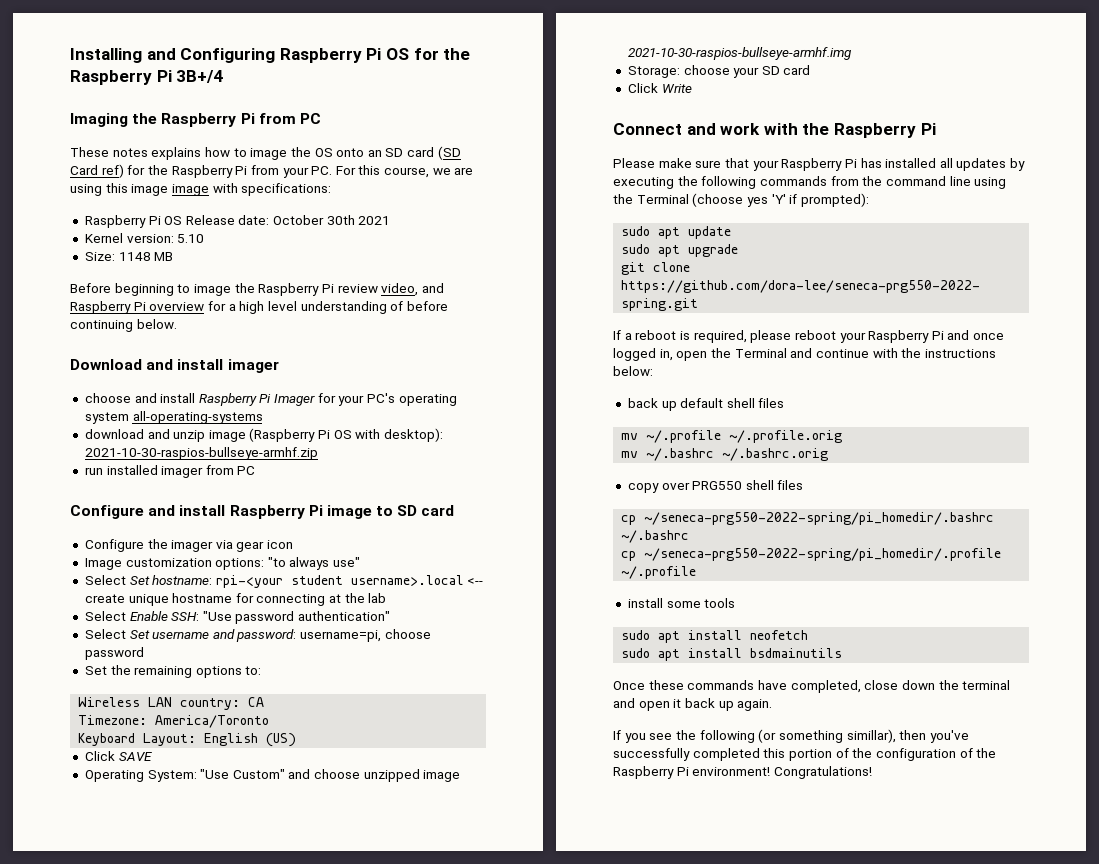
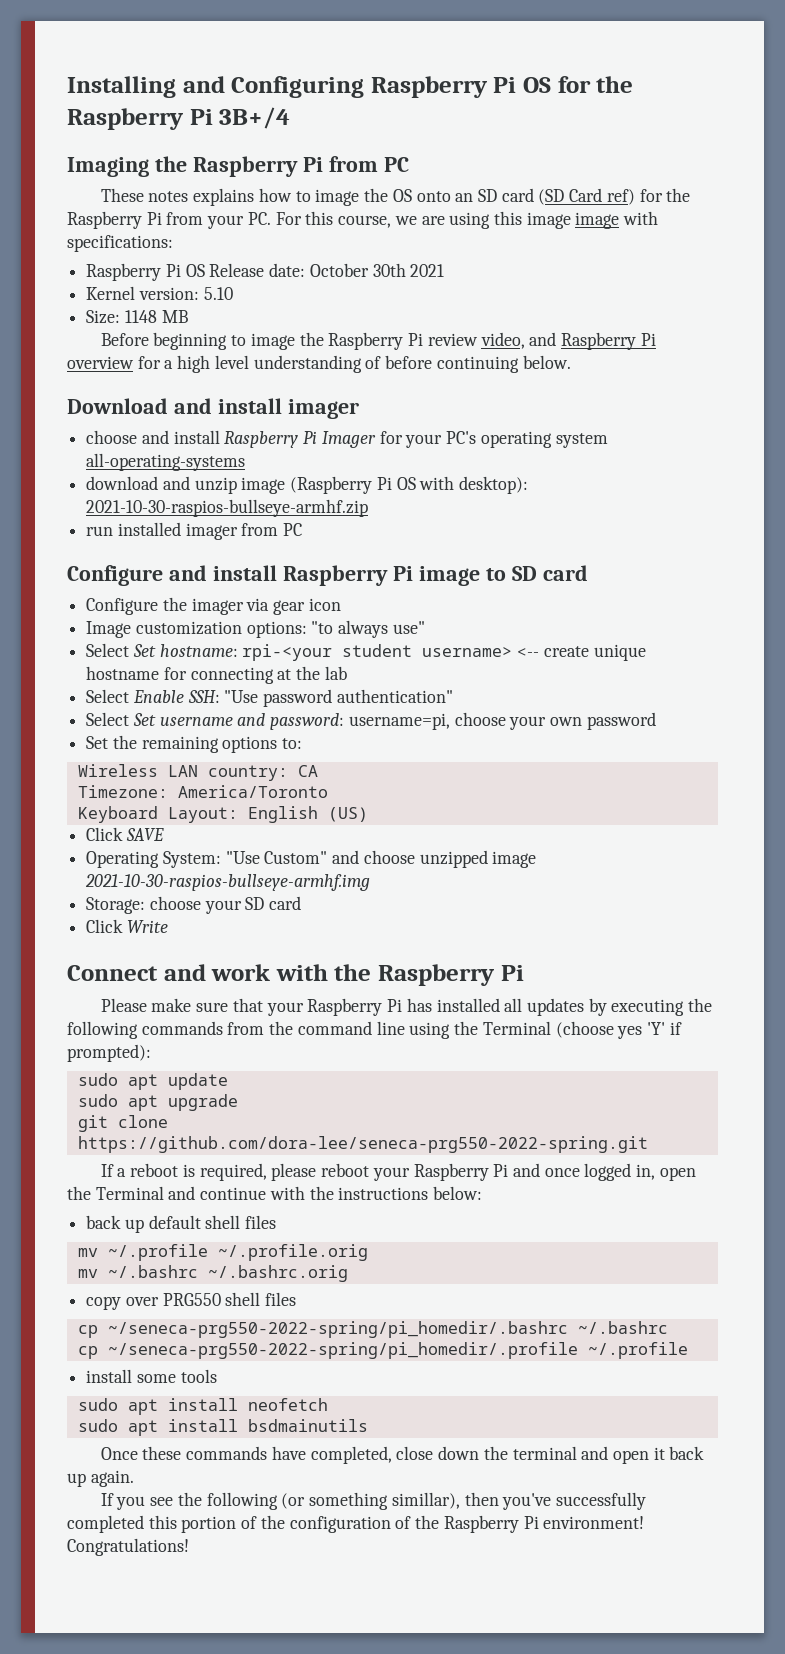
[350,575,464,586] username>.local -> [422,646,513,657] username>
(431, 634) none -> [509,716,583,730] your own

